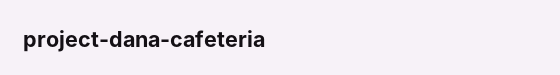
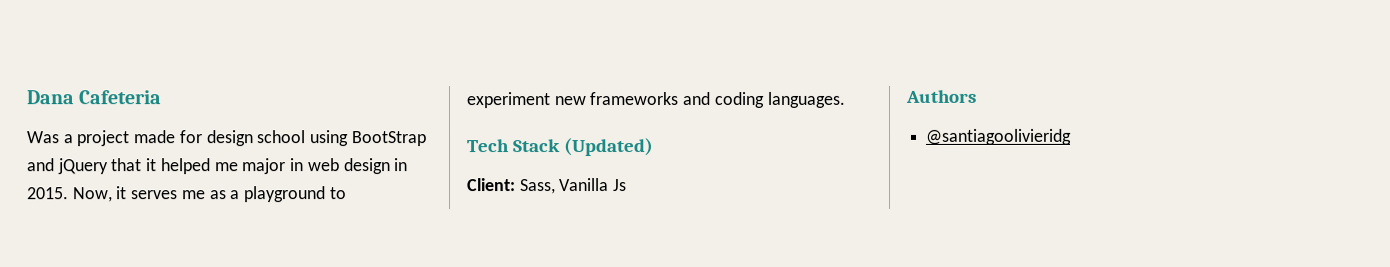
[23,30,265,52] project-dana-cafeteria -> [26,90,162,105] [26,130,427,147] [27,158,409,175] [27,186,347,203] [466,91,845,109] [467,138,654,157] [467,178,628,195] [905,89,976,103] [925,128,1073,145] Dana Cafeteria // Was a project made for design school using BootStrap and jQuery that it helped me major in web design in 2015. Now, it serves me as a playground to experiment new frameworks and coding languages. // Tech Stack (Updated) // Client: Sass, Vanilla Js // Authors // @santiagoolivieridg

